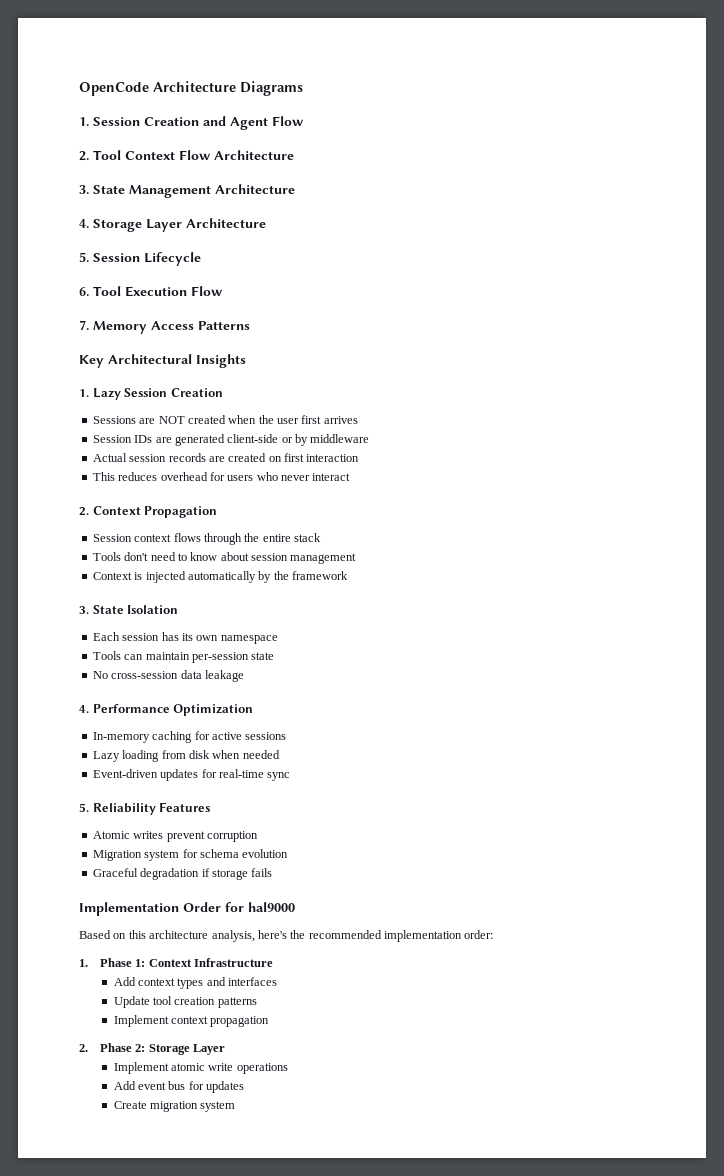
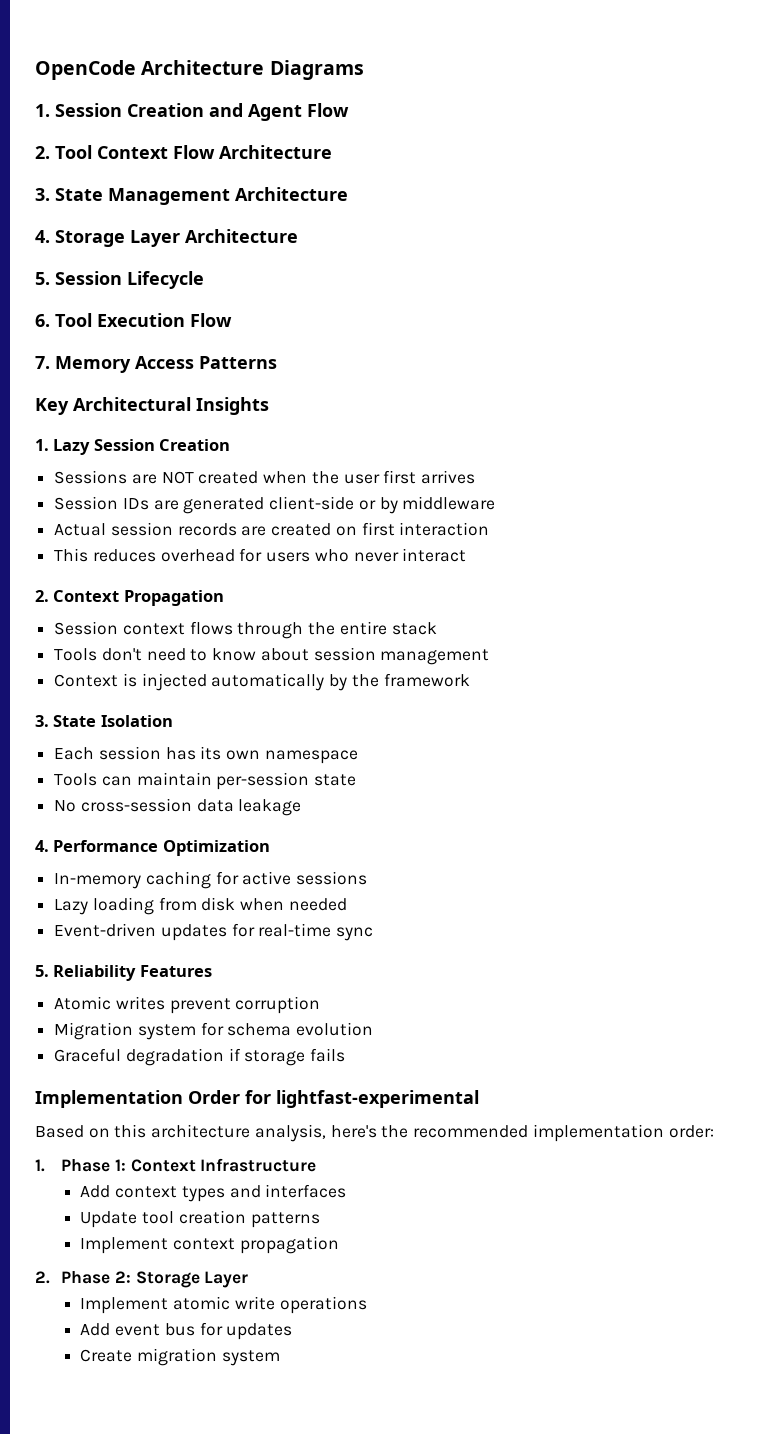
[248,902,295,912] hal9000 -> [276,1090,479,1108] lightfast-experimental

